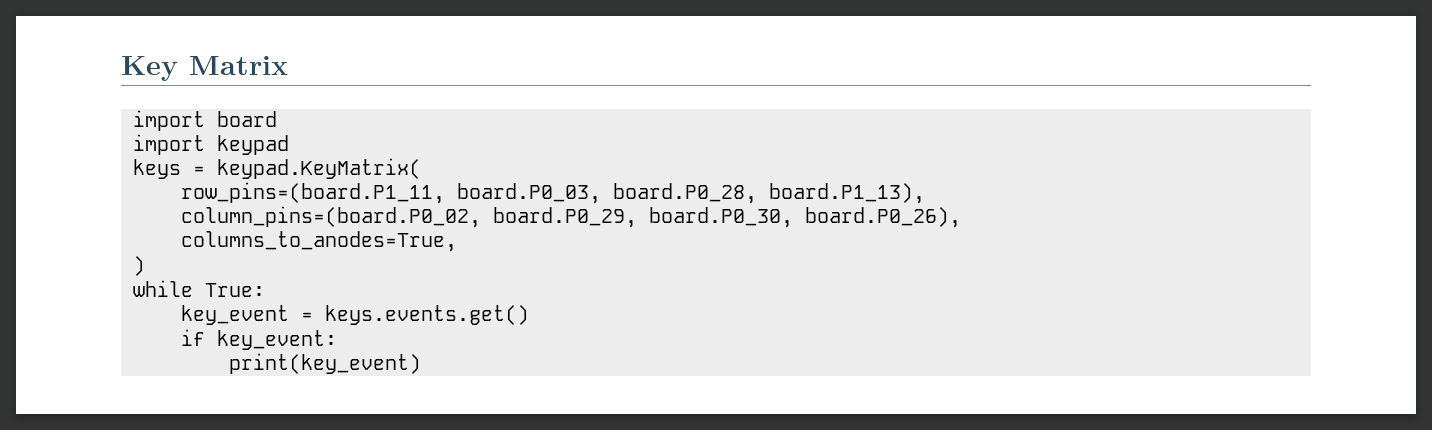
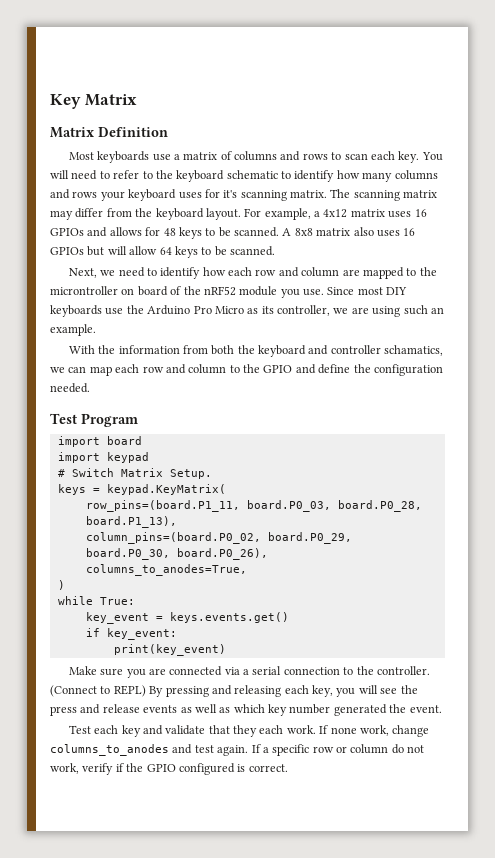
(288, 65) none -> [50,127,168,138] [68,151,443,163] [50,170,438,182] [50,189,438,201] [50,208,427,220] [50,227,416,239] [50,246,275,258] [68,267,437,279] [50,286,408,298] [50,305,444,317] [50,324,96,336] [68,345,444,357] [50,364,443,376] [50,383,90,393] [50,413,138,427] // Matrix Definition // Most keyboards use a matrix of columns and rows to scan each key. You will need to refer to the keyboard schematic to identify how many columns and rows your keyboard uses for it's scanning matrix. The scanning matrix may differ from the keyboard layout. For example, a 4x12 matrix uses 16 GPIOs and allows for 48 keys to be scanned. A 8x8 matrix also uses 16 GPIOs but will allow 64 keys to be scanned. // Next, we need to identify how each row and column are mapped to the microntroller on board of the nRF52 module you use. Since most DIY keyboards use the Arduino Pro Micro as its controller, we are using such an example. // With the information from both the keyboard and controller schamatics, we can map each row and column to the GPIO and define the configuration needed. // Test Program
(290, 145) none -> [57,468,212,479] // # Switch Matrix Setup.
(422, 363) none -> [68,666,430,678] [50,685,418,697] [50,704,442,716] [68,725,430,737] [50,744,425,756] [50,763,288,775] // Make sure you are connected via a serial connection to the controller. (Connect to REPL) By pressing and releasing each key, you will see the press and release events as well as which key number generated the event. // Test each key and validate that they each work. If none work, change columns_to_anodes and test again. If a specific row or column do not work, verify if the GPIO configured is correct.

